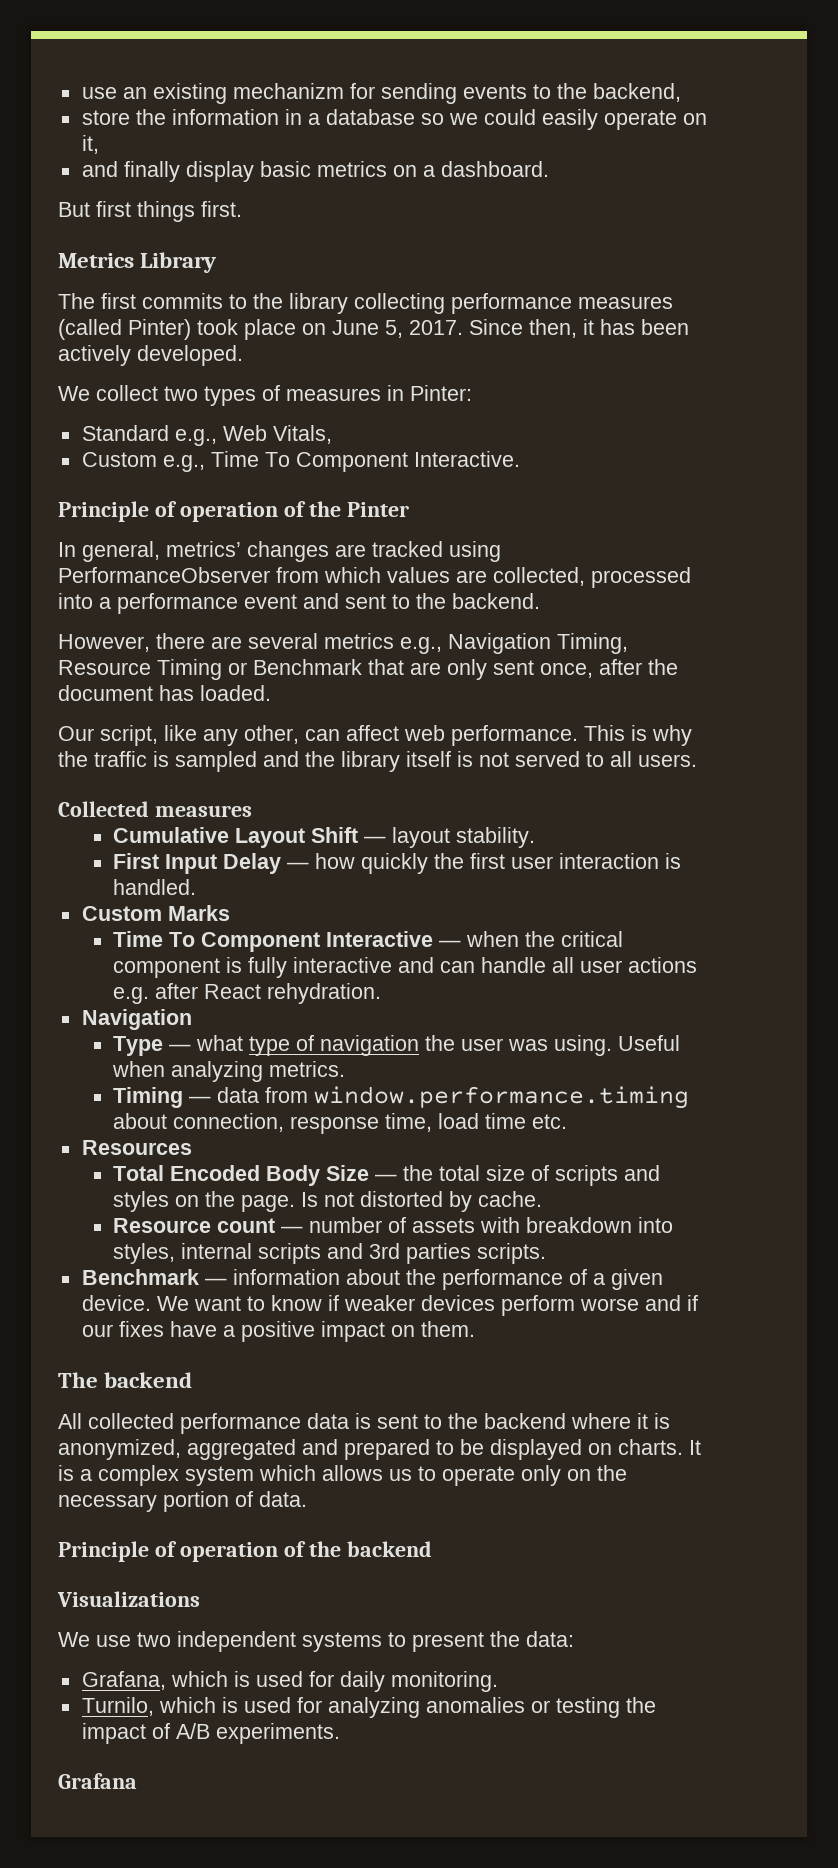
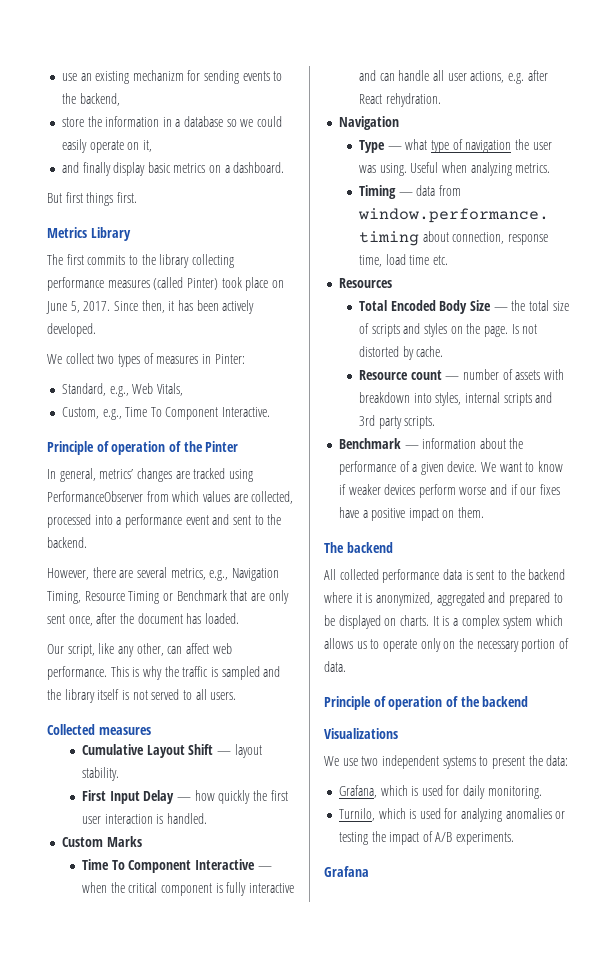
[81,425,169,441] Standard -> [61,383,106,396] Standard,
[81,452,157,467] Custom -> [61,407,99,419] Custom,
[324,633,394,649] metrics -> [170,568,206,580] metrics,
[628,957,698,973] actions -> [470,71,505,83] actions,
[406,1243,472,1264] parties -> [378,416,402,429] party

